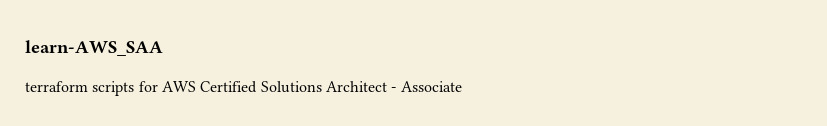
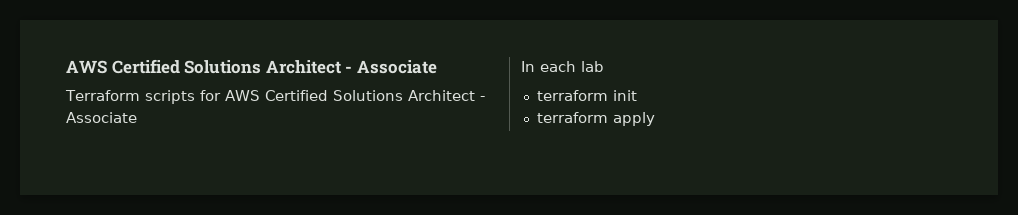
[25,40,163,56] [25,81,88,92] learn-AWS_SAA // terraform -> [66,59,437,74] [65,90,140,101] AWS Certified Solutions Architect - Associate // Terraform
(462, 86) none -> [521,61,604,72] [536,90,637,101] [536,112,655,126] // In each lab // terraform init // terraform apply

